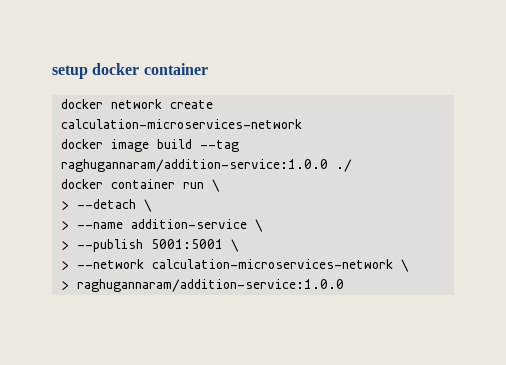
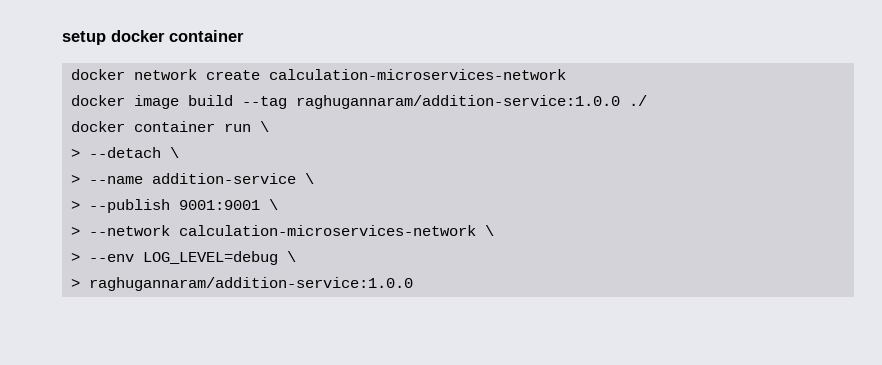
[150,239,223,249] 5001:5001 -> [179,200,261,210] 9001:9001
(409, 265) none -> [71,251,297,265] // > --env LOG_LEVEL=debug \

